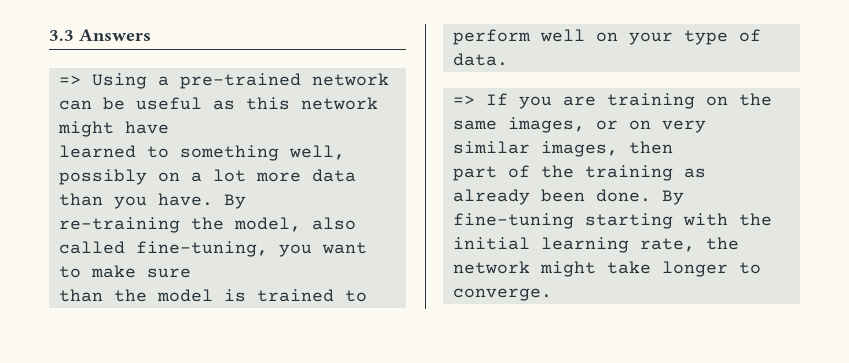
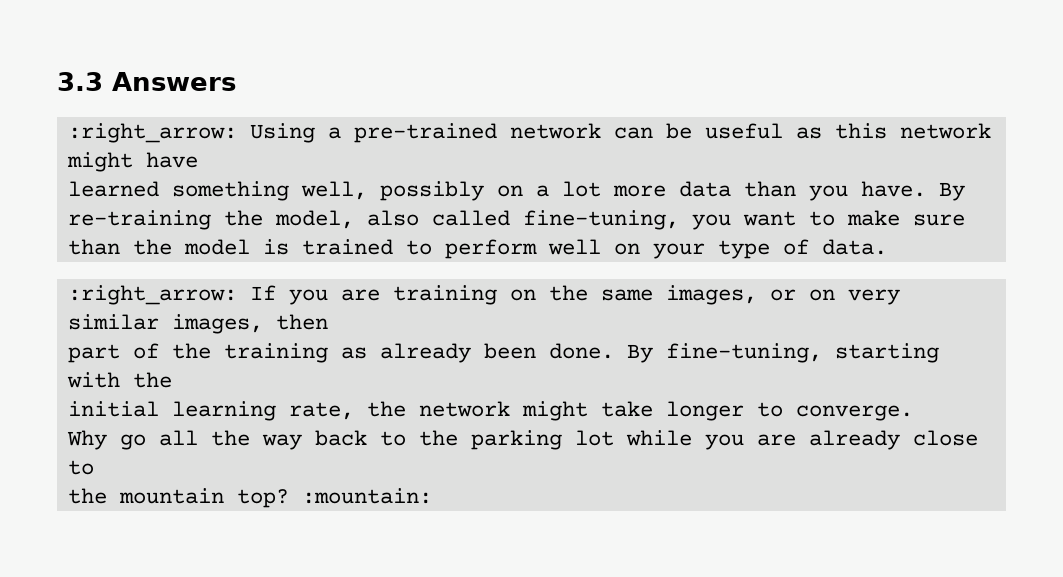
[58,75,81,85] => -> [67,123,237,143] :right_arrow:
[146,146,169,158] to -> (159, 189) none
[452,95,475,105] => -> [67,285,237,305] :right_arrow:
[452,213,574,229] fine-tuning -> [665,343,822,363] fine-tuning,
(552, 294) none -> [66,430,978,450] [67,460,94,475] [67,488,432,508] // Why go all the way back to the parking lot while you are already close to // the mountain top? :mountain:

